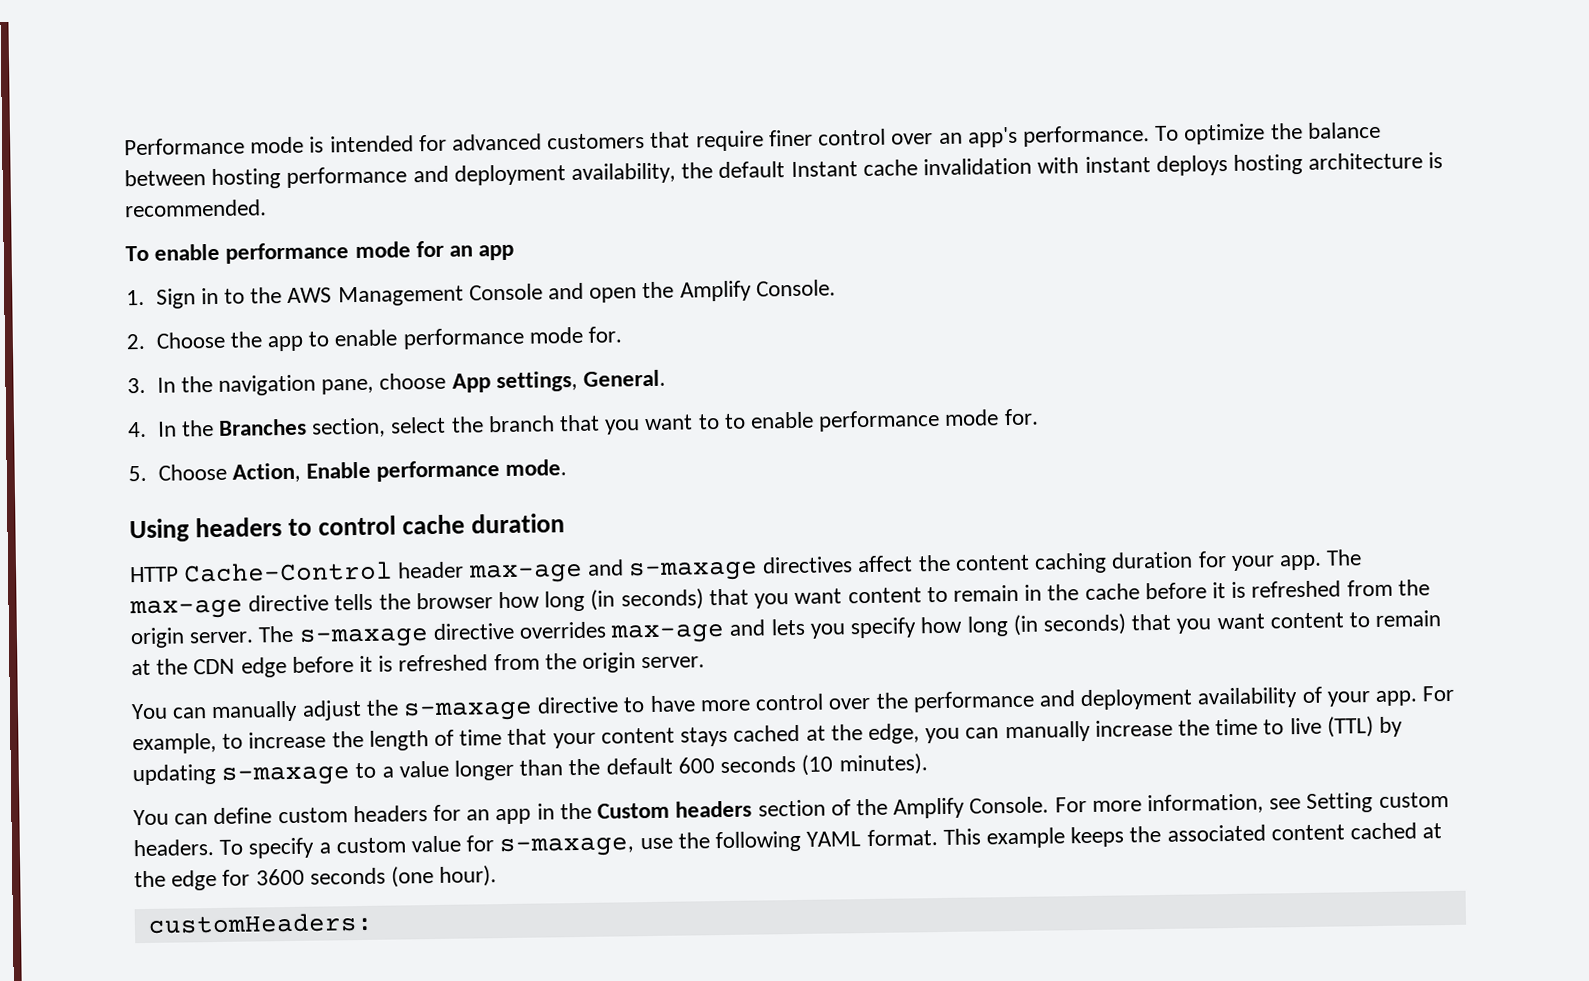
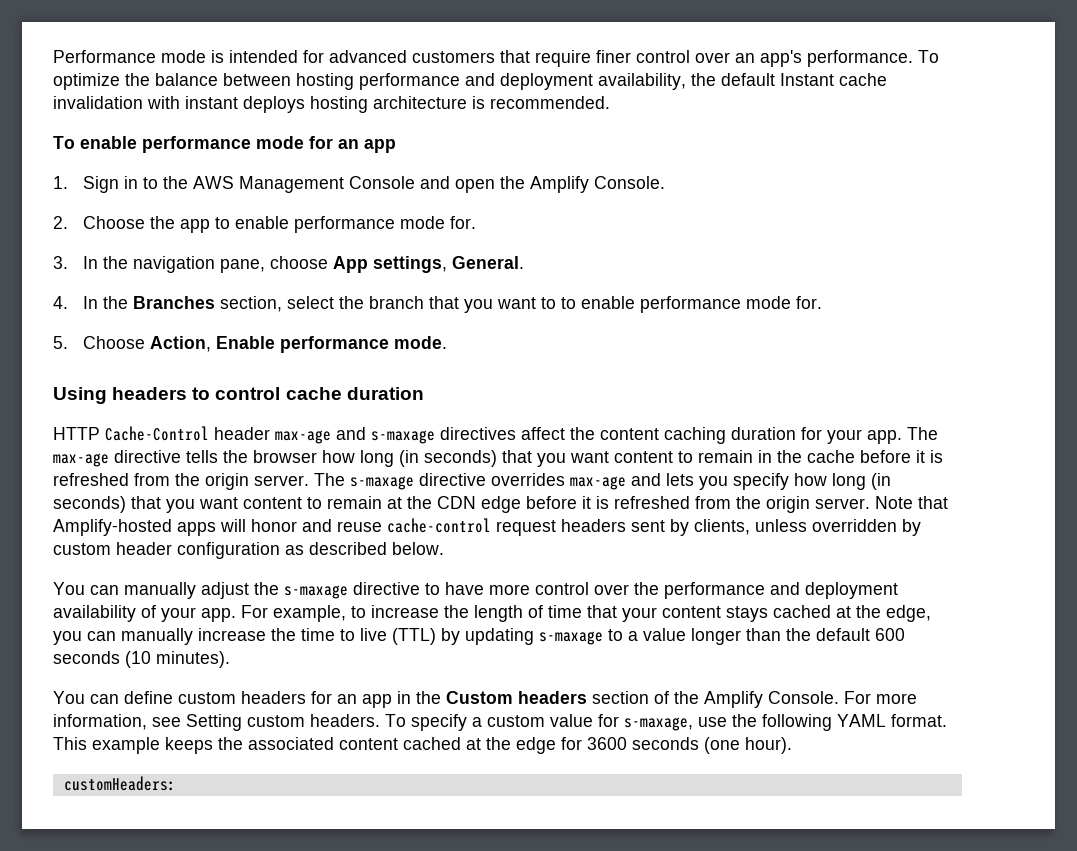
(706, 662) none -> [875,496,948,509] [53,518,921,536] [53,542,444,559] Note that Amplify-hosted apps will honor and reuse cache-control request headers sent by clients, unless overridden by custom header configuration as described below.

